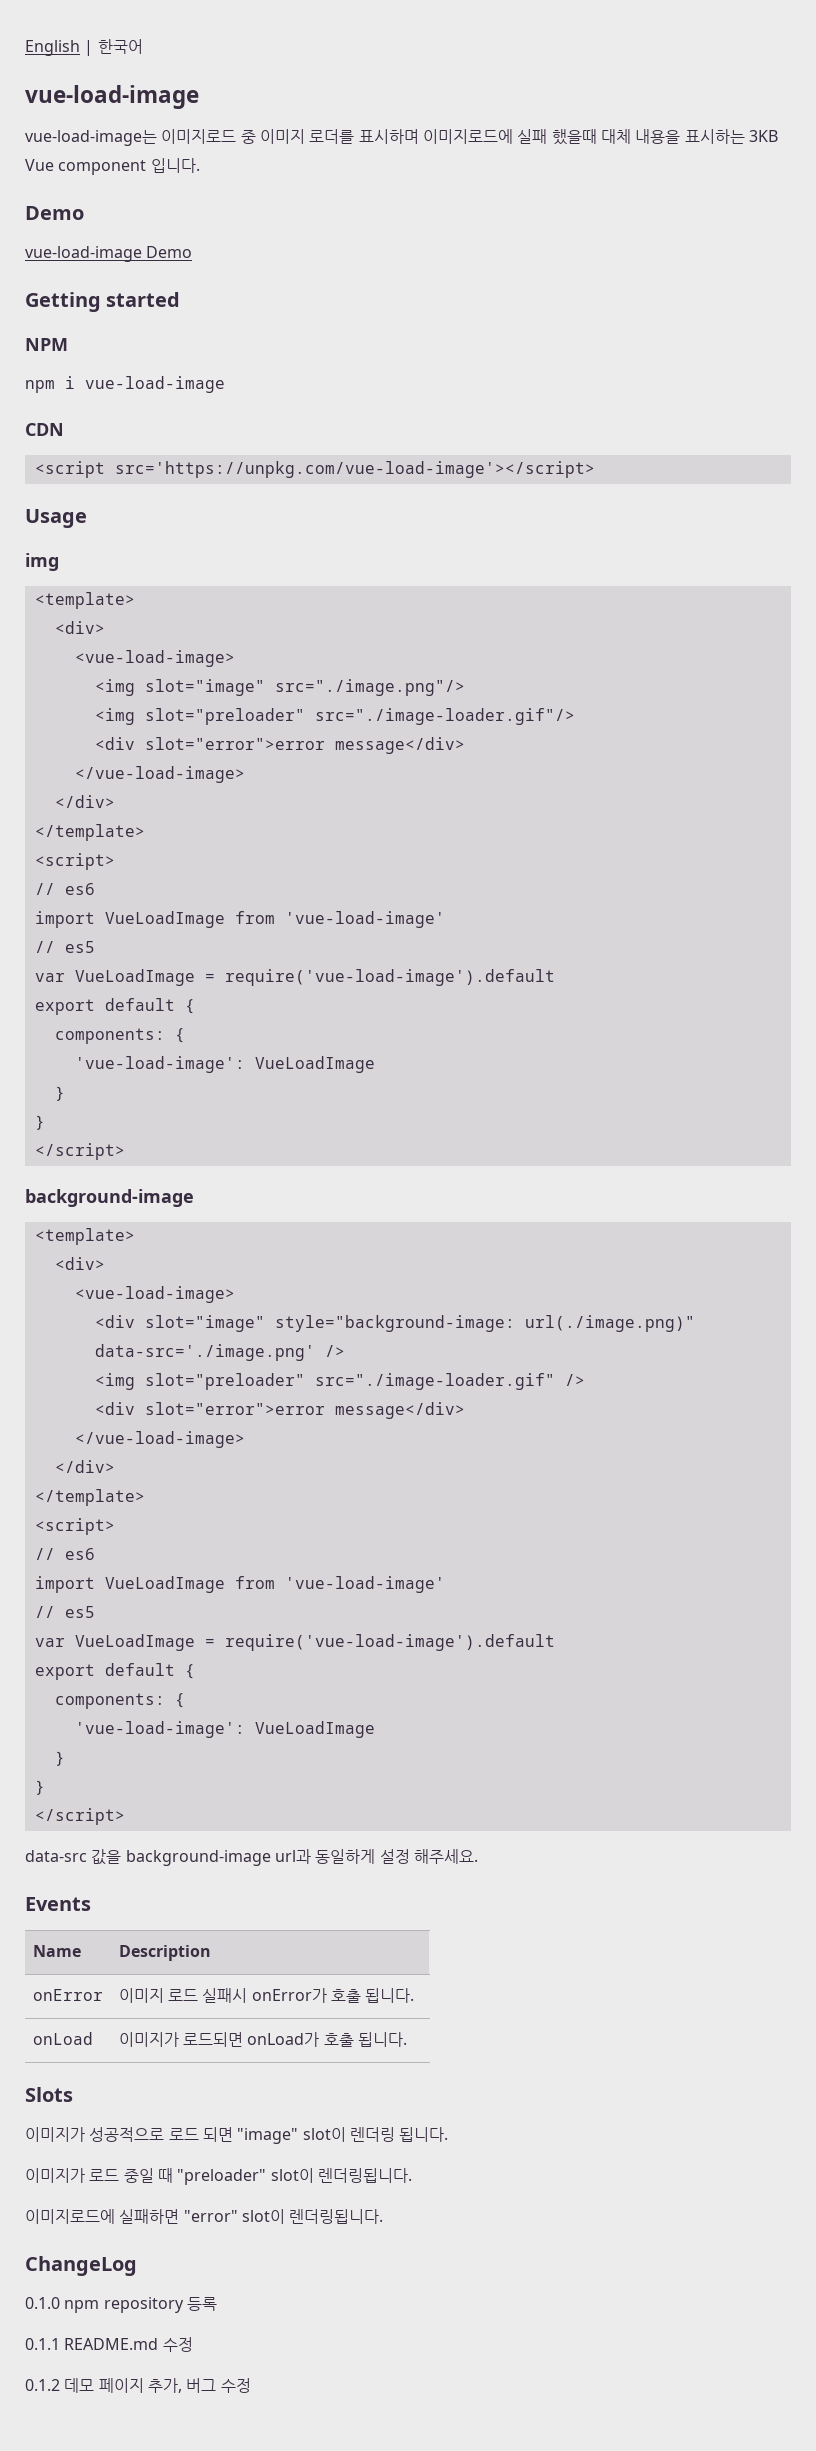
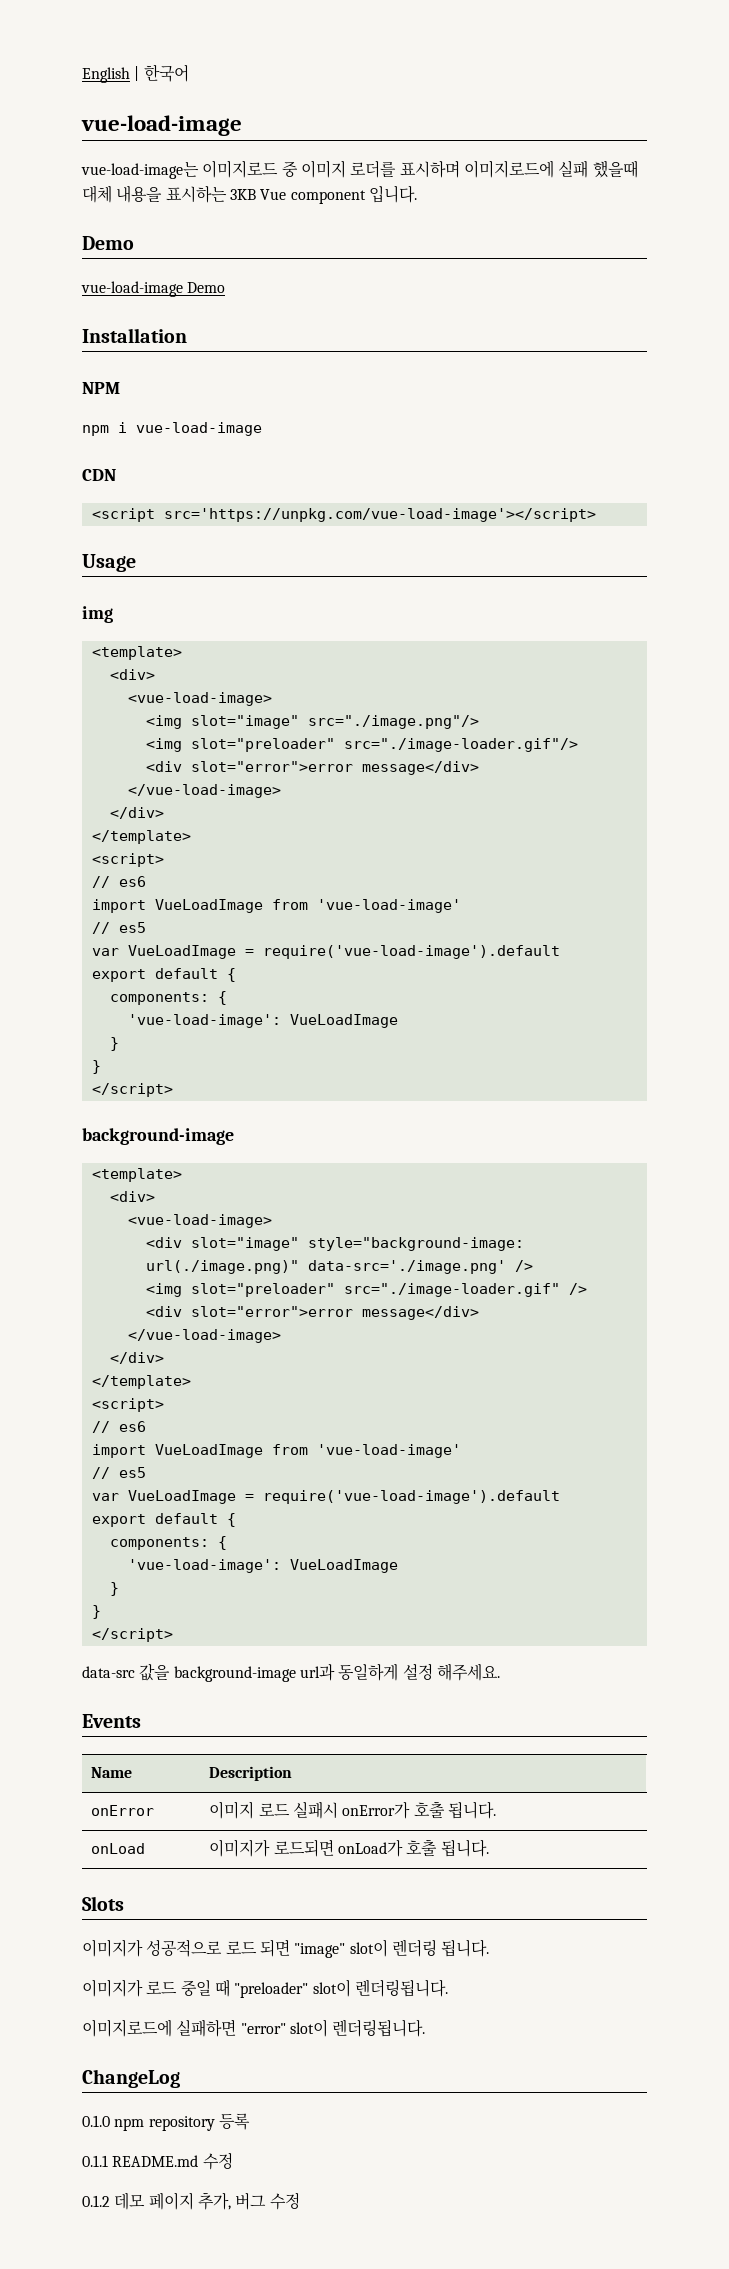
[25,292,181,312] Getting started -> [82,328,187,343] Installation

